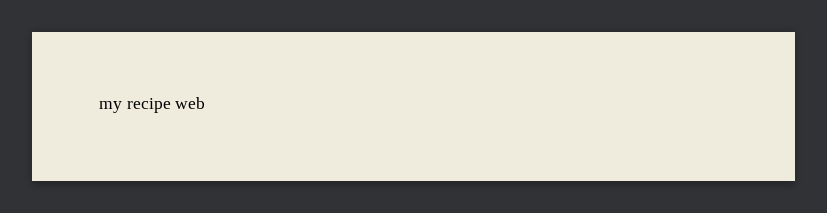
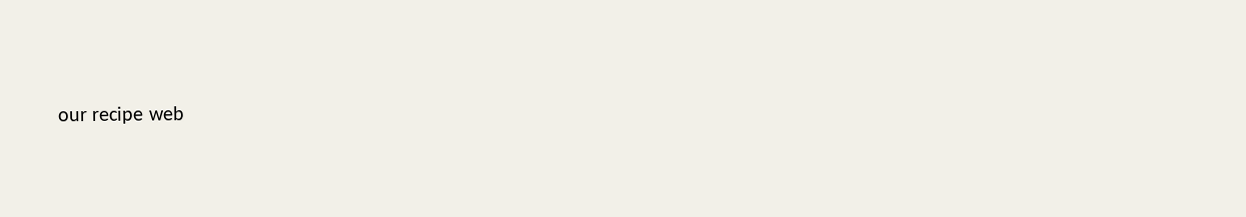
[99,101,122,113] my -> [58,111,88,122] our

